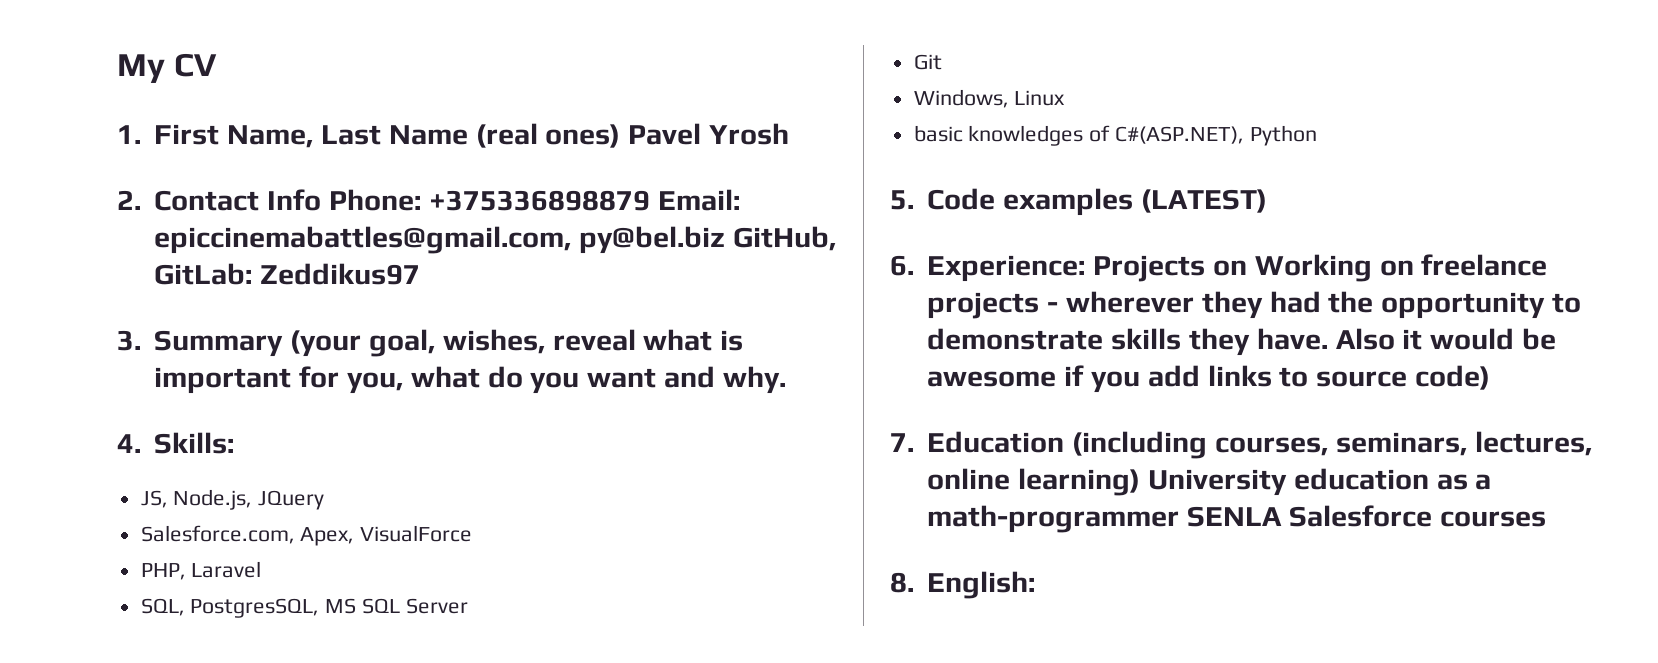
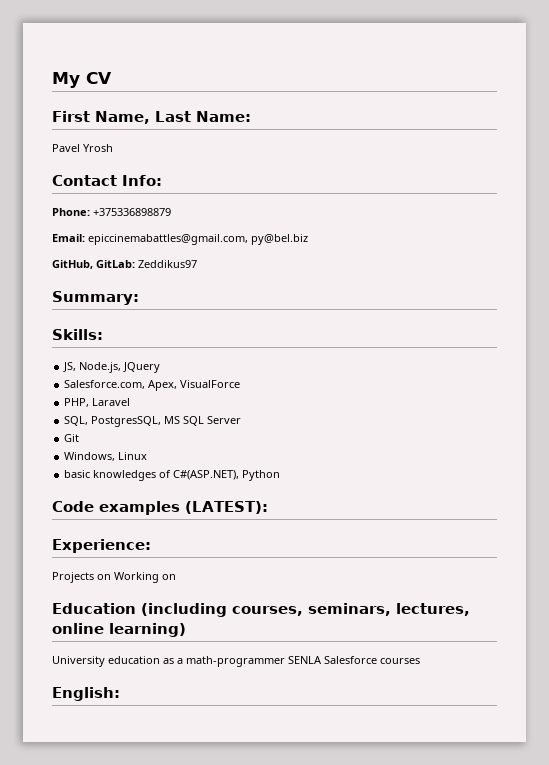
[117,125,141,144] 1. -> (112, 78) none
[388,123,621,148] Name (real ones) -> [196,111,251,122] Name: //
[117,189,322,211] 2. Contact Info -> [52,175,162,186] Contact Info: //
(650, 200) none -> (171, 212) //
(726, 240) none -> (308, 239) //
[117,329,744,357] [154,366,786,394] [117,434,141,453] 3. Summary (your goal, wishes, reveal what is important for you, what do you want and why. // 4. -> [52,291,139,305] Summary: //
[890,190,914,210] 5. -> (281, 475) none
[1140,189,1267,213] [890,255,914,276] (LATEST) // 6. -> [185,501,268,514] (LATEST): //
(1086, 268) none -> (151, 546) //
[1421,254,1548,276] [927,291,1582,319] [927,328,1557,356] [927,365,1491,393] [890,433,914,452] freelance projects - wherever they had the opportunity to demonstrate skills they have. Also it would be awesome if you add links to source code) // 7. -> (176, 577) //
(1141, 482) none -> (186, 630) //
[890,572,914,593] 8. -> (420, 661) none

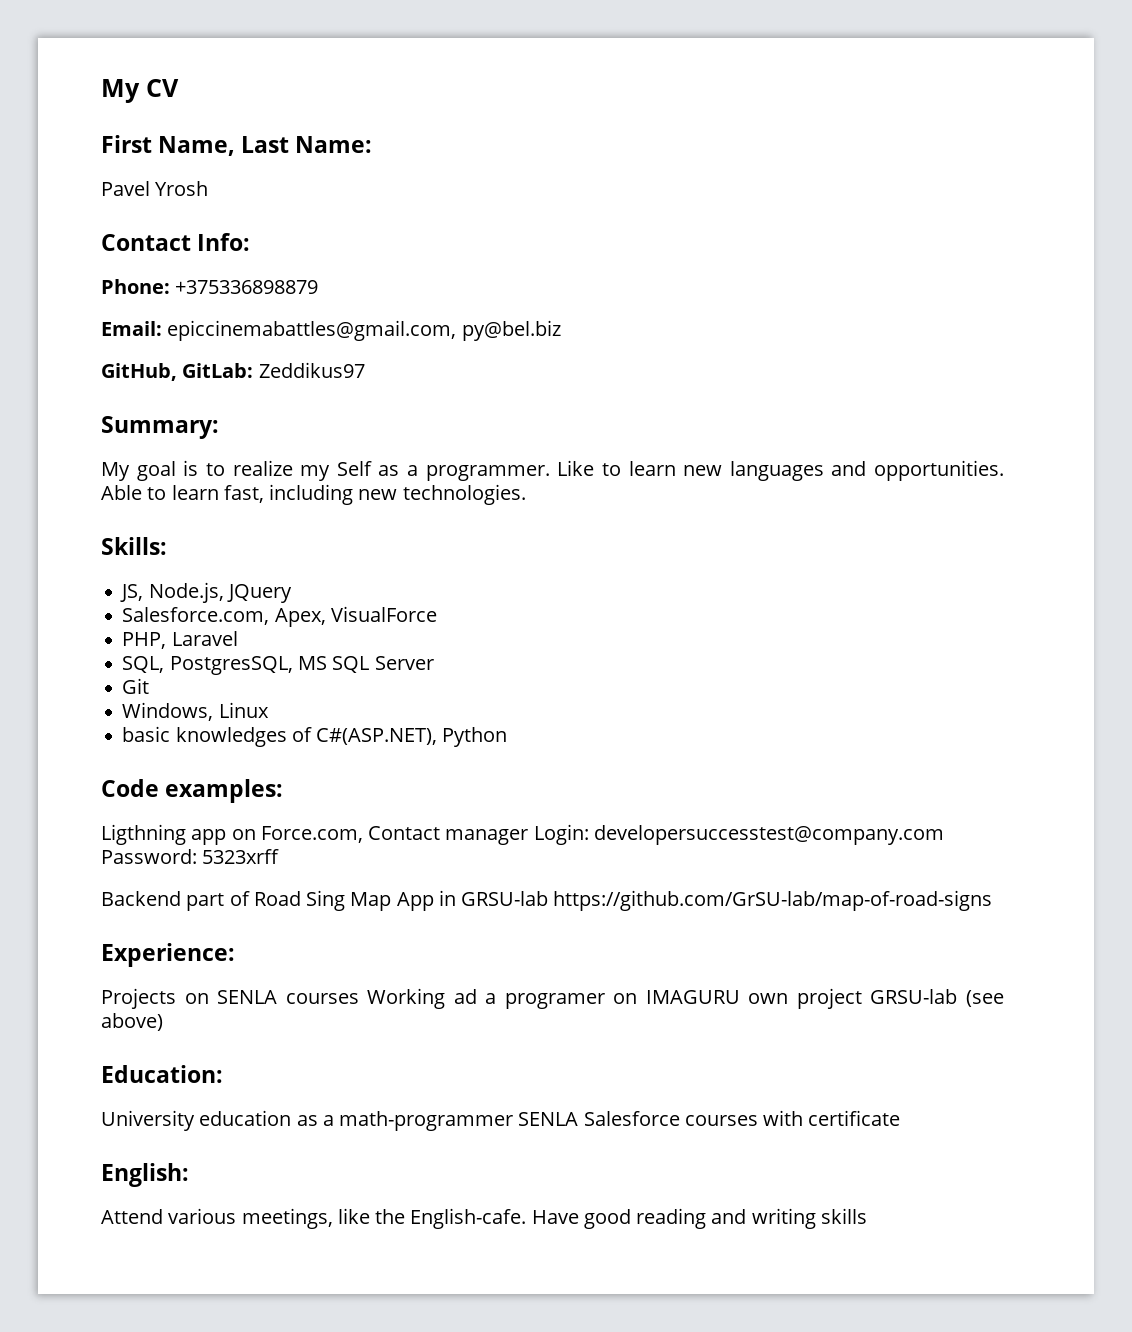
(139, 298) none -> [101,460,1004,481] [101,484,526,505] // My goal is to realize my Self as a programmer. Like to learn new languages and opportunities. Able to learn fast, including new technologies.
[99,501,268,515] [52,539,151,553] [52,572,176,583] [52,603,470,617] [52,623,186,637] examples (LATEST): // Experience: // Projects on Working on // Education (including courses, seminars, lectures, online learning) -> [165,779,284,803] [101,824,944,845] [101,849,280,864] [101,890,993,911] [101,943,235,967] [101,988,1005,1009] [101,1013,163,1031] [101,1065,223,1083] examples: // Ligthning app on Force.com, Contact manager Login: developersuccesstest@company.com Password: 5323xrff // Backend part of Road Sing Map App in GRSU-lab https://github.com/GrSU-lab/map-of-road-signs // Experience: // Projects on SENLA courses Working ad a programer on IMAGURU own project GRSU-lab (see above) // Education:
(420, 661) none -> [763,1110,901,1126] with certificate
(120, 694) none -> [101,1208,867,1229] // Attend various meetings, like the English-cafe. Have good reading and writing skills

